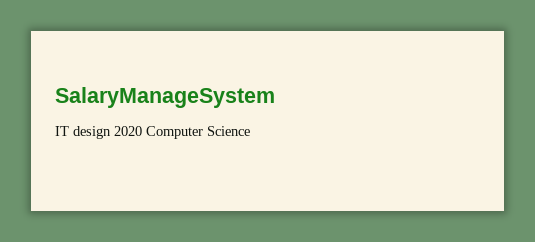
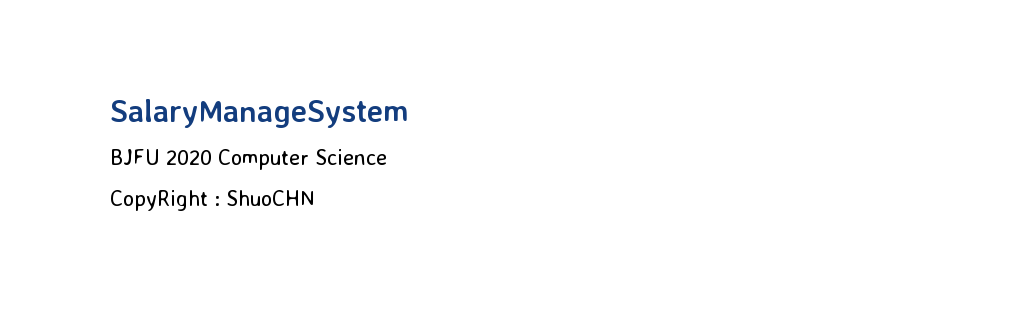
[55,126,111,139] IT design -> [110,149,160,165] BJFU
(250, 131) none -> [110,190,315,211] // CopyRight : ShuoCHN

